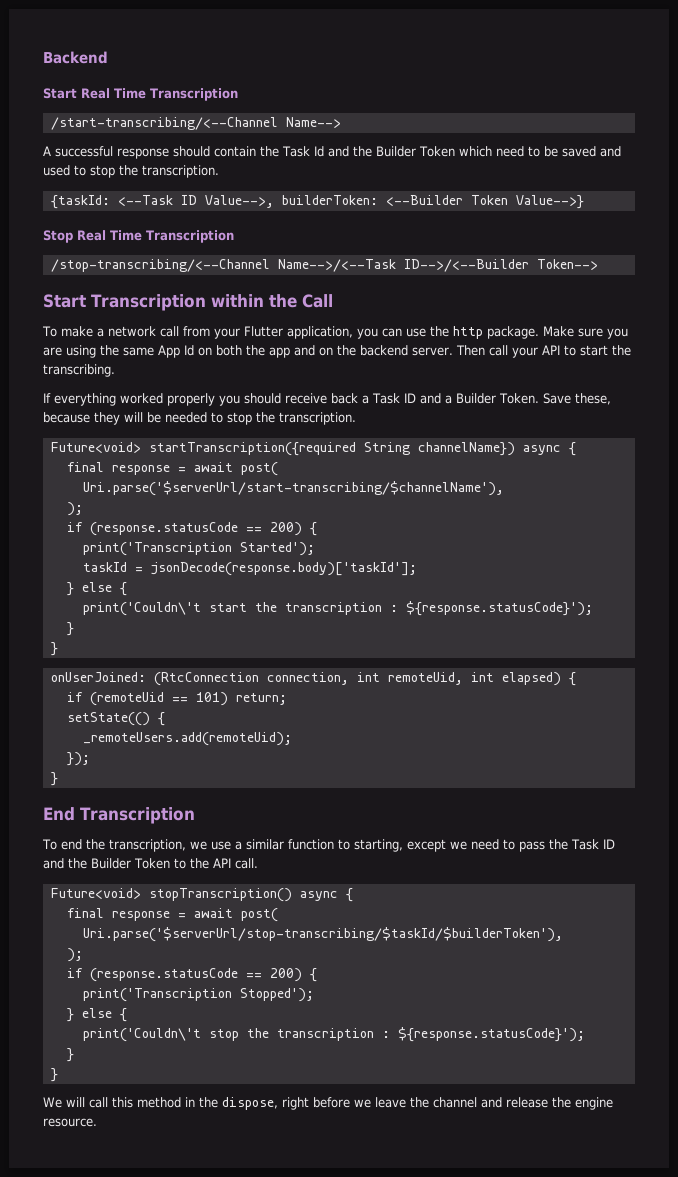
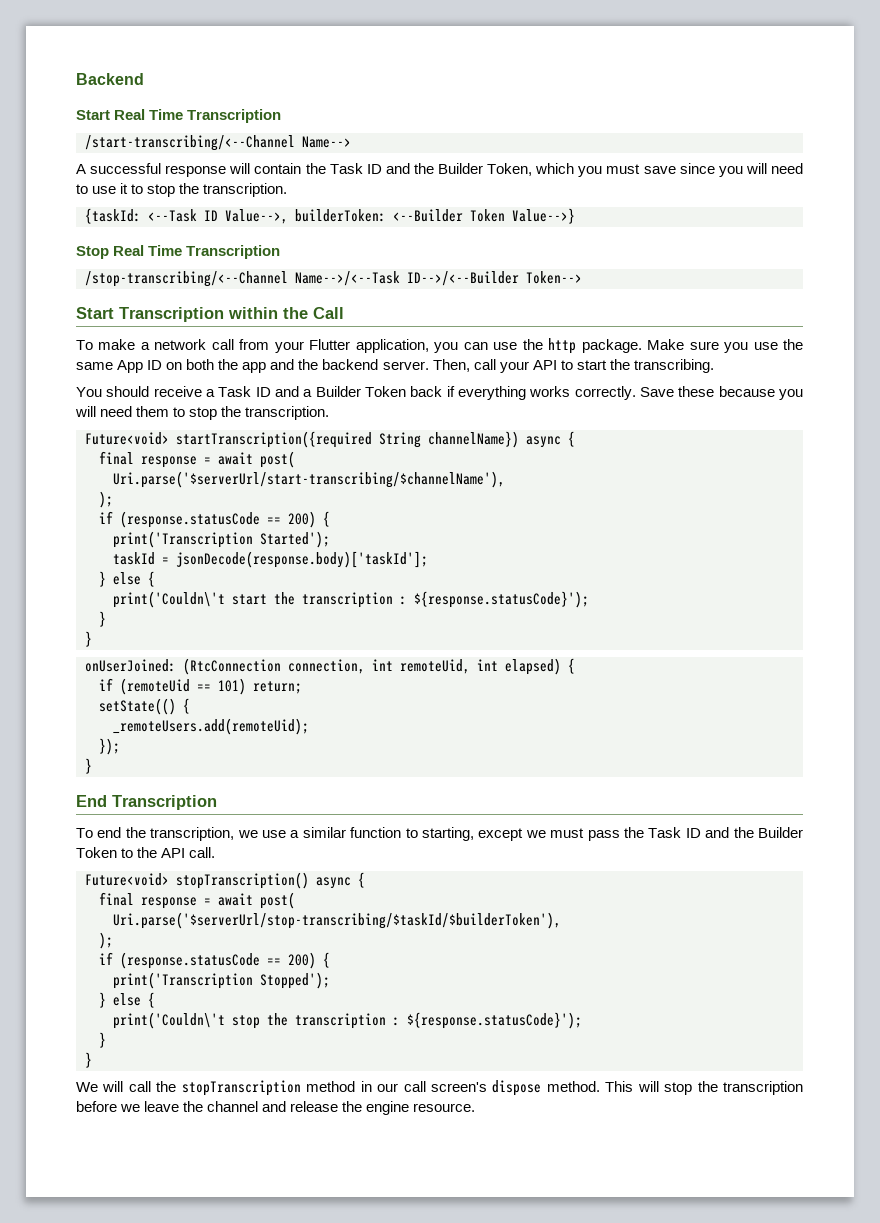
[173,146,210,157] should -> [229,163,251,174] will
[313,146,621,157] [43,165,70,176] Id and the Builder Token which need to be saved and used -> [366,163,804,177] [76,183,129,194] ID and the Builder Token, which you must save since you will need to use it
[43,345,96,358] are using -> [753,342,778,350] use
[184,345,194,356] Id -> [147,360,163,370] ID
[319,347,333,356] on -> (295, 364) none
[455,345,485,356] Then -> [432,359,470,372] Then,
[43,393,240,406] If everything worked properly you -> [76,387,102,397] You
[331,393,358,404] back -> (202, 391) none
[498,393,611,405] [43,412,207,425] Token. Save these, because they will be needed -> [365,386,804,400] [75,406,170,417] Token back if everything works correctly. Save these because you will need them
[470,839,515,850] need to -> [550,828,585,838] must
[112,1097,309,1110] this method in the dispose, right -> [156,1080,803,1096] the stopTranscription method in our call screen's dispose method. This will stop the transcription

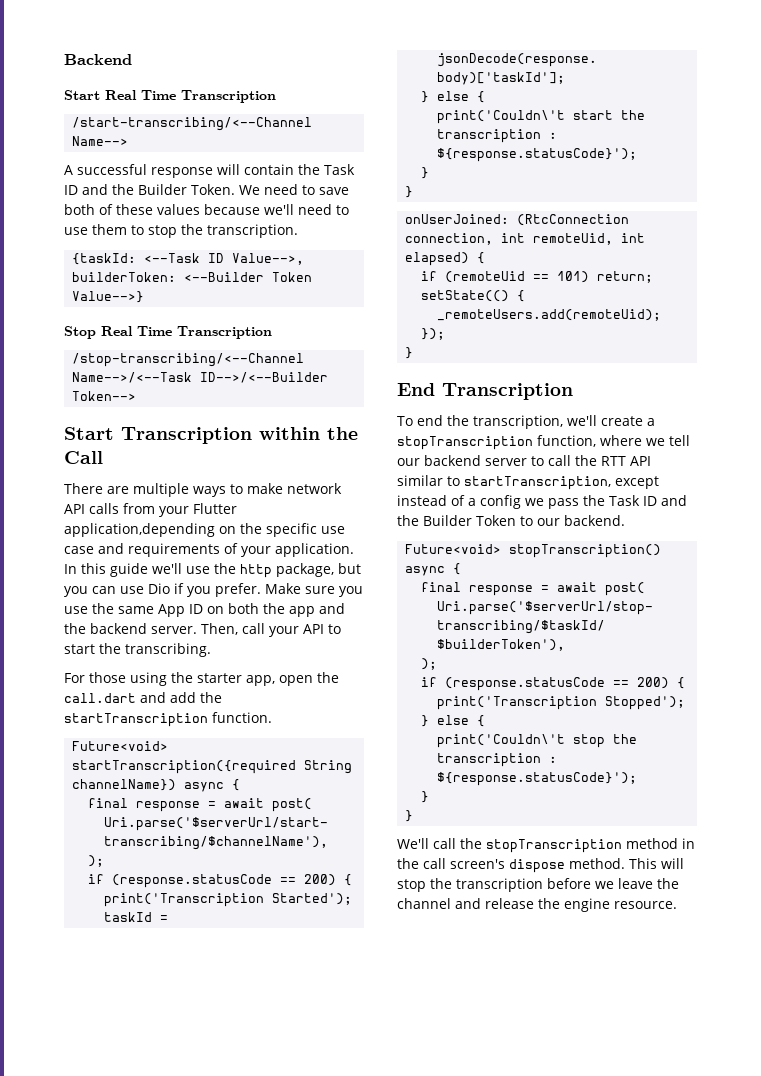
[487,163,767,177] Token, which you must save since you will -> [191,184,349,195] [64,204,294,215] Token. We need to save both of these values because we'll
[120,183,129,194] it -> [92,224,127,235] them
[76,338,642,354] To make a network call from your Flutter application, you can use the http package. -> [64,483,342,497] [64,503,237,517] [64,523,345,537] [64,543,354,557] [64,563,361,578] [64,583,261,597] There are multiple ways to make network API calls from your Flutter application,depending on the specific use case and requirements of your application. In this guide we'll use the http package, but you can use Dio if you prefer.
[76,386,804,400] [75,406,330,420] You should receive a Task ID and a Builder Token back if everything works correctly. Save these because you will need them to stop the transcription. -> [64,672,339,686] [64,692,222,703] [64,712,272,727] For those using the starter app, open the call.dart and add the startTranscription function.
[237,827,585,841] we use a similar function to starting, except we must -> [566,415,655,426] [397,435,690,450] [397,455,651,466] [397,475,659,490] [397,495,544,509] we'll create a stopTranscription function, where we tell our backend server to call the RTT API similar to startTranscription, except instead of a config we
[137,847,216,858] the API call. -> [536,515,625,526] our backend.
[76,1081,124,1092] We will -> [397,838,429,849] We'll
[377,1083,399,1092] our -> [397,858,419,869] the

